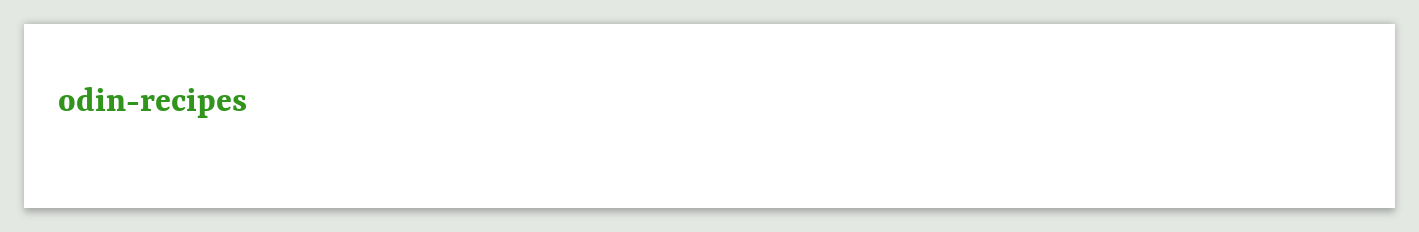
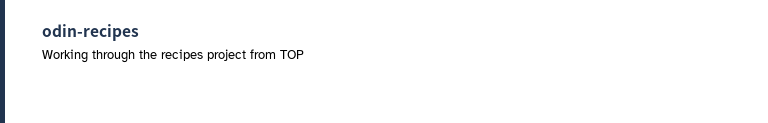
(247, 102) none -> [42,49,304,63] // Working through the recipes project from TOP

